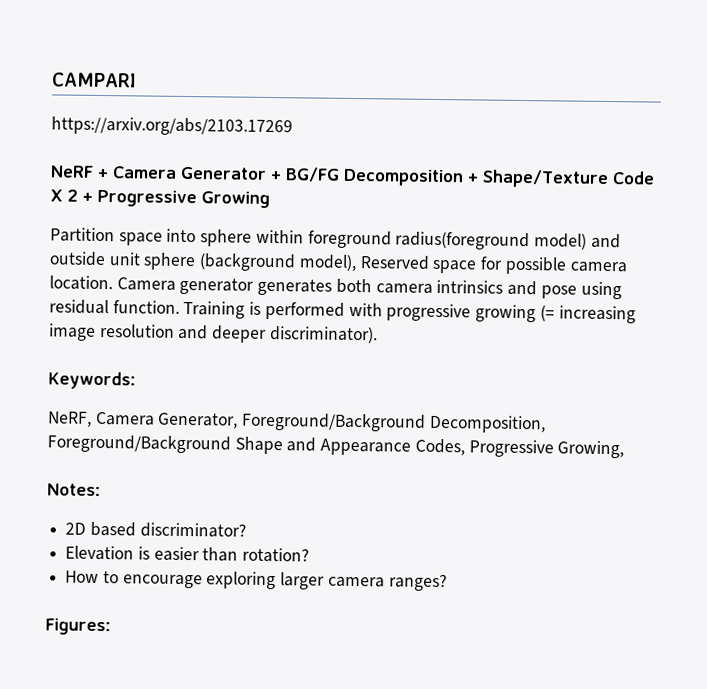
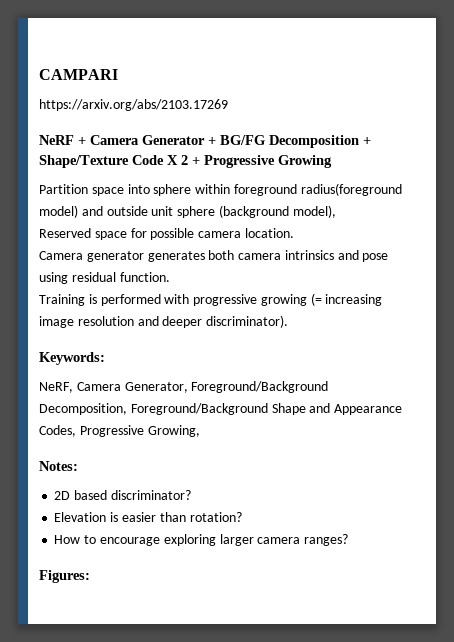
(357, 263) none -> (336, 211) //
(113, 283) none -> (294, 233) //
(180, 307) none -> (170, 277) //

